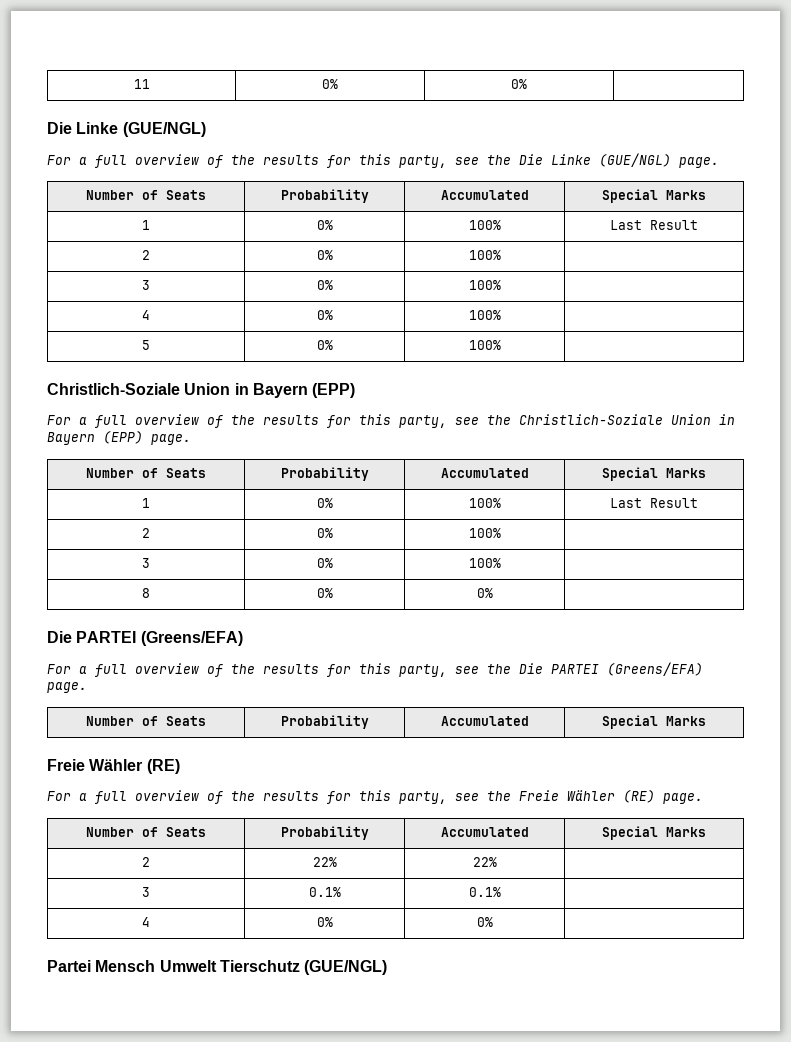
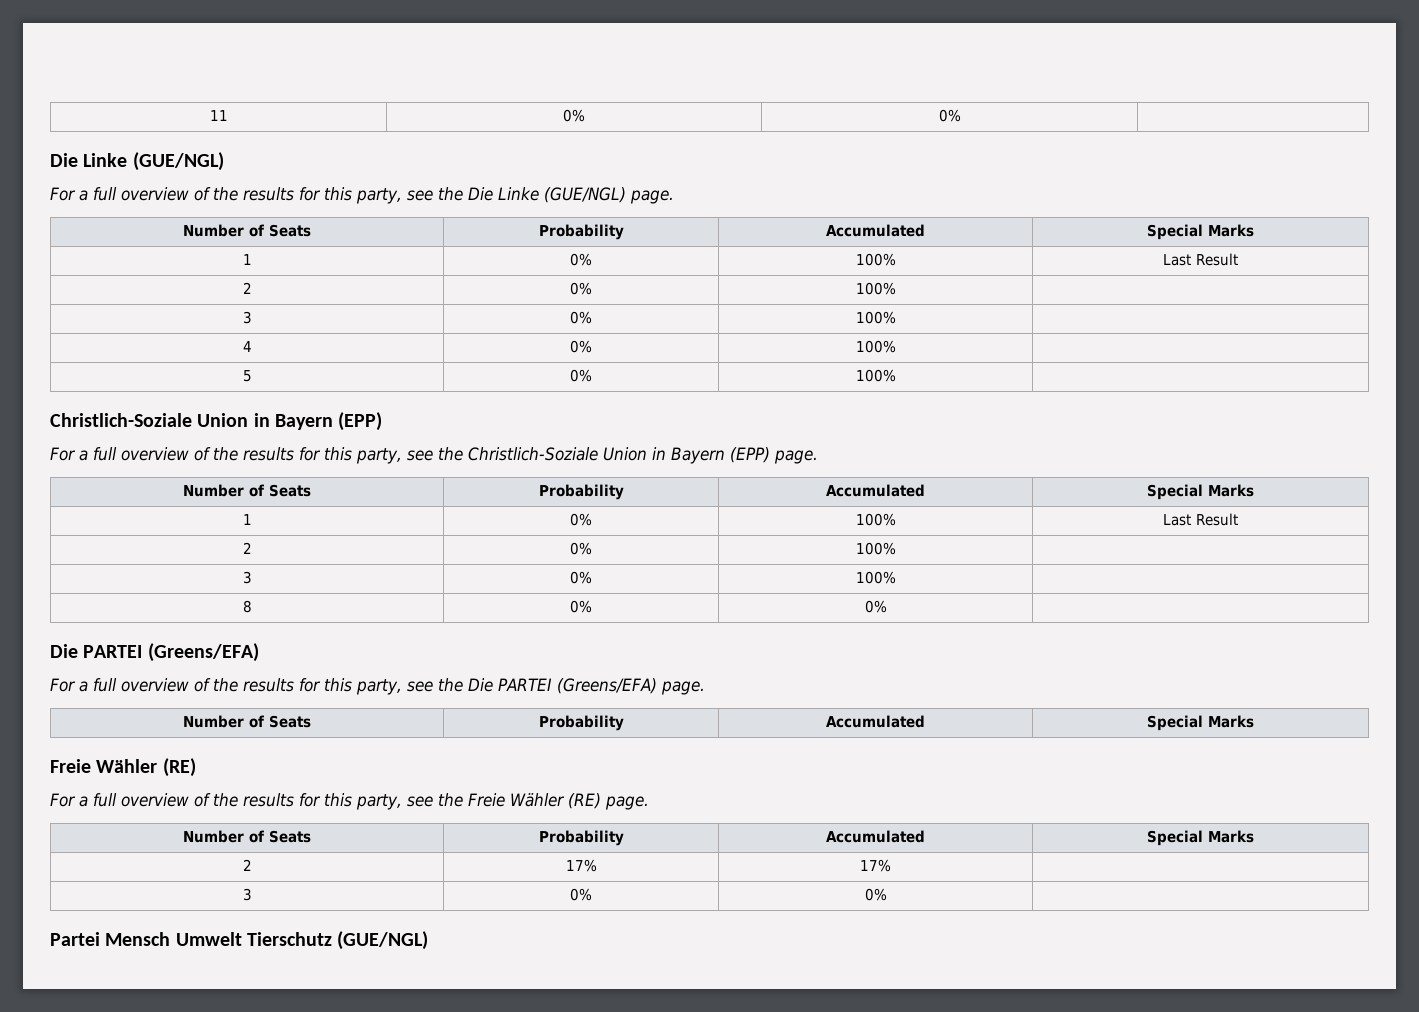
[312,857,337,867] [472,857,497,867] [142,887,150,897] [308,887,341,897] [468,887,501,897] [142,917,150,927] 22% | 22% | // 3 | 0.1% | 0.1% | // 4 -> [565,859,597,872] [860,859,891,872] [242,888,252,901] 17% | 17% | // 3

